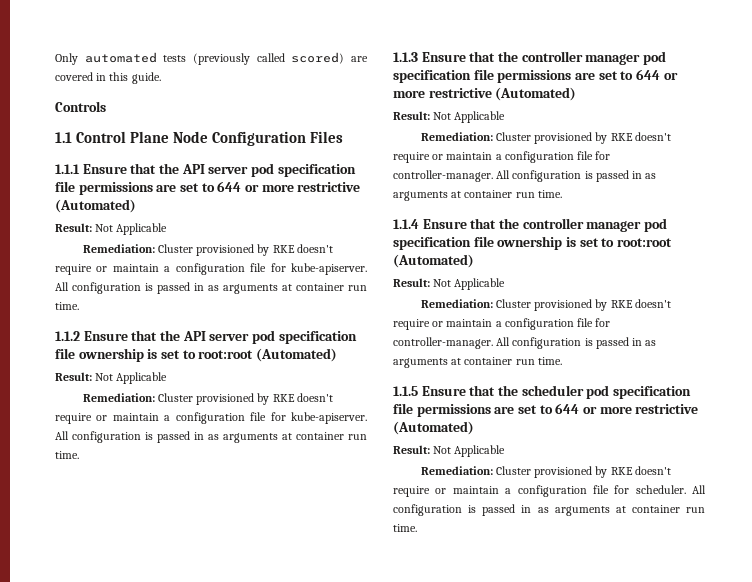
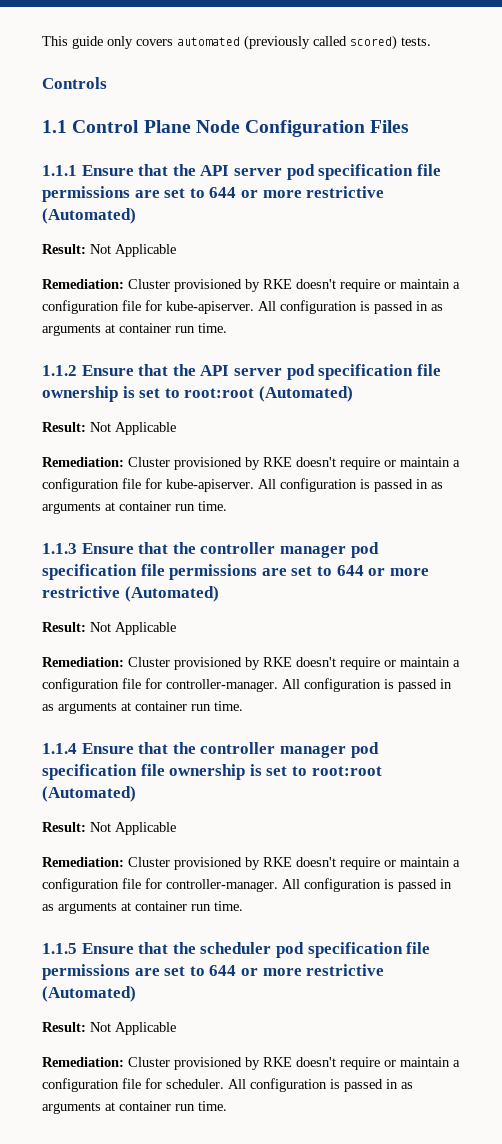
[55,52,368,65] [55,72,161,84] Only automated tests (previously called scored) are covered in this guide. -> [42,35,431,50] This guide only covers automated (previously called scored) tests.

